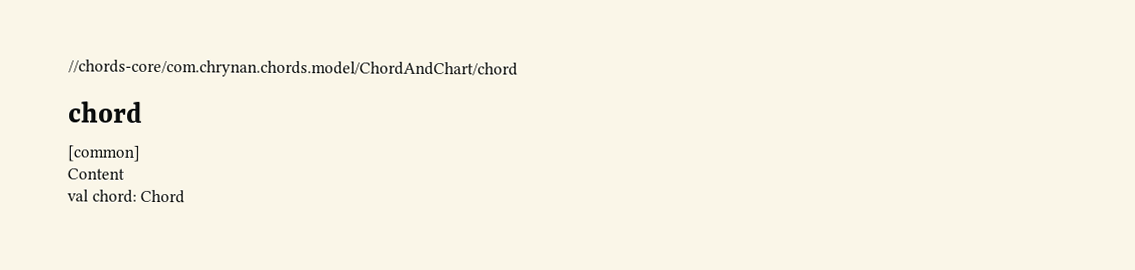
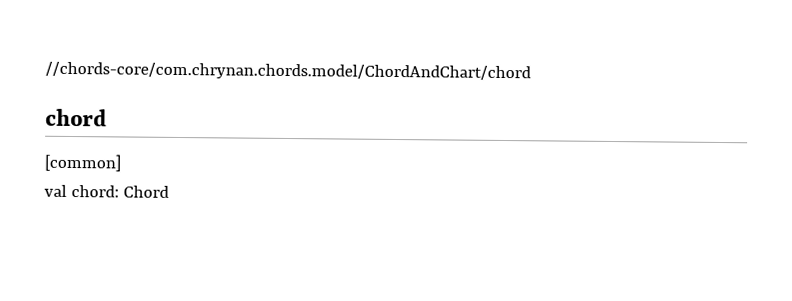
[67,168,125,180] // Content -> (121, 162) none

